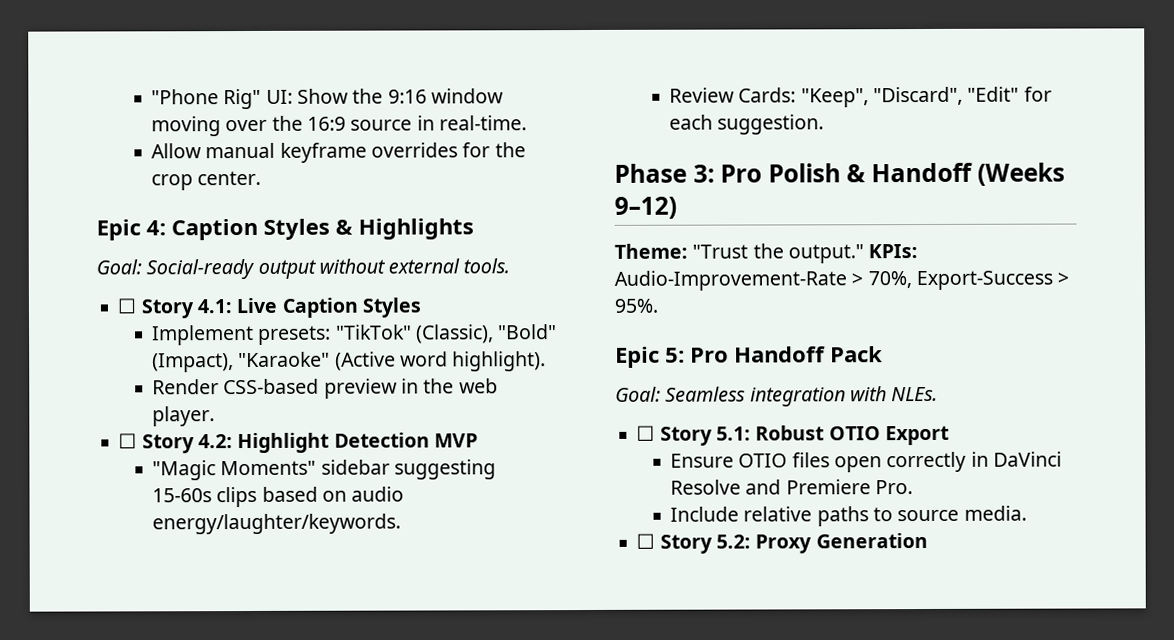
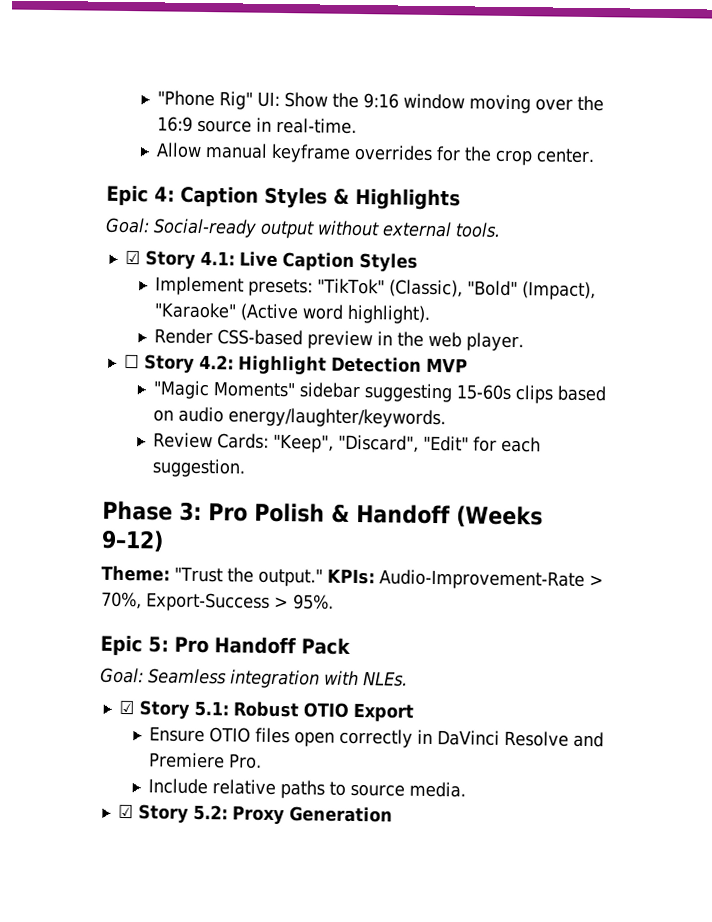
[117,298,137,314] ☐ -> [124,249,141,265] ☑
[636,425,656,441] ☐ -> [118,699,135,715] ☑
[636,533,656,549] ☐ -> [117,803,134,819] ☑

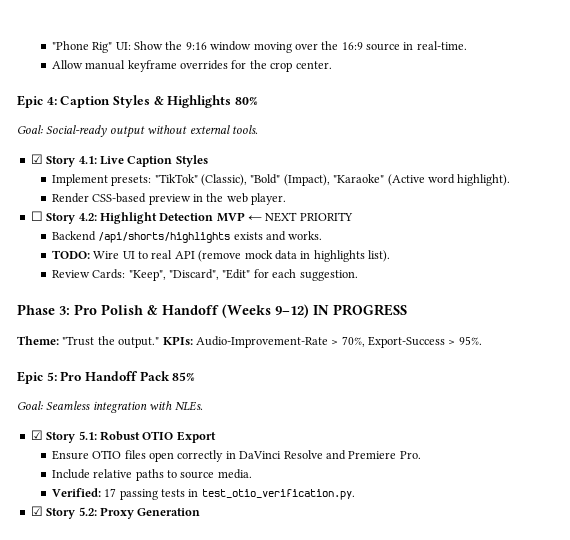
(461, 199) none -> [234,96,258,105] 80%
[152,380,606,404] [152,406,446,429] // "Magic Moments" sidebar suggesting 15-60s clips based on audio energy/laughter/keywords. -> [248,212,353,222] [51,231,323,243] [51,250,391,262] ← NEXT PRIORITY // Backend /api/shorts/highlights exists and works. // TODO: Wire UI to real API (remove mock data in highlights list).
(164, 541) none -> [313,304,407,316] IN PROGRESS
(351, 646) none -> [172,372,196,381] 85%
(466, 789) none -> [51,488,355,500] // Verified: 17 passing tests in test_otio_verification.py.

